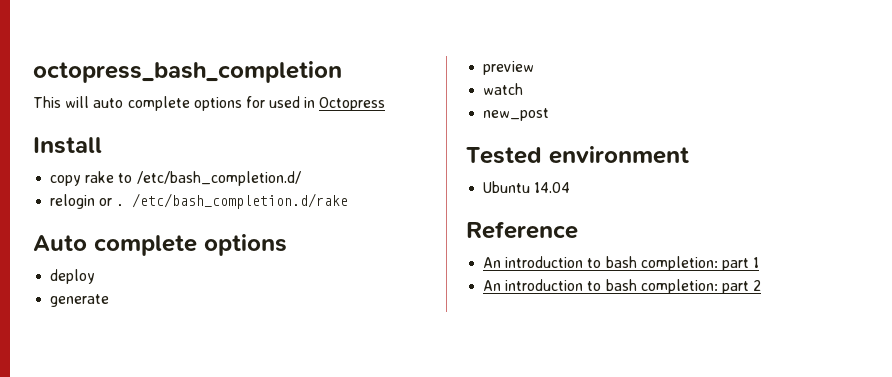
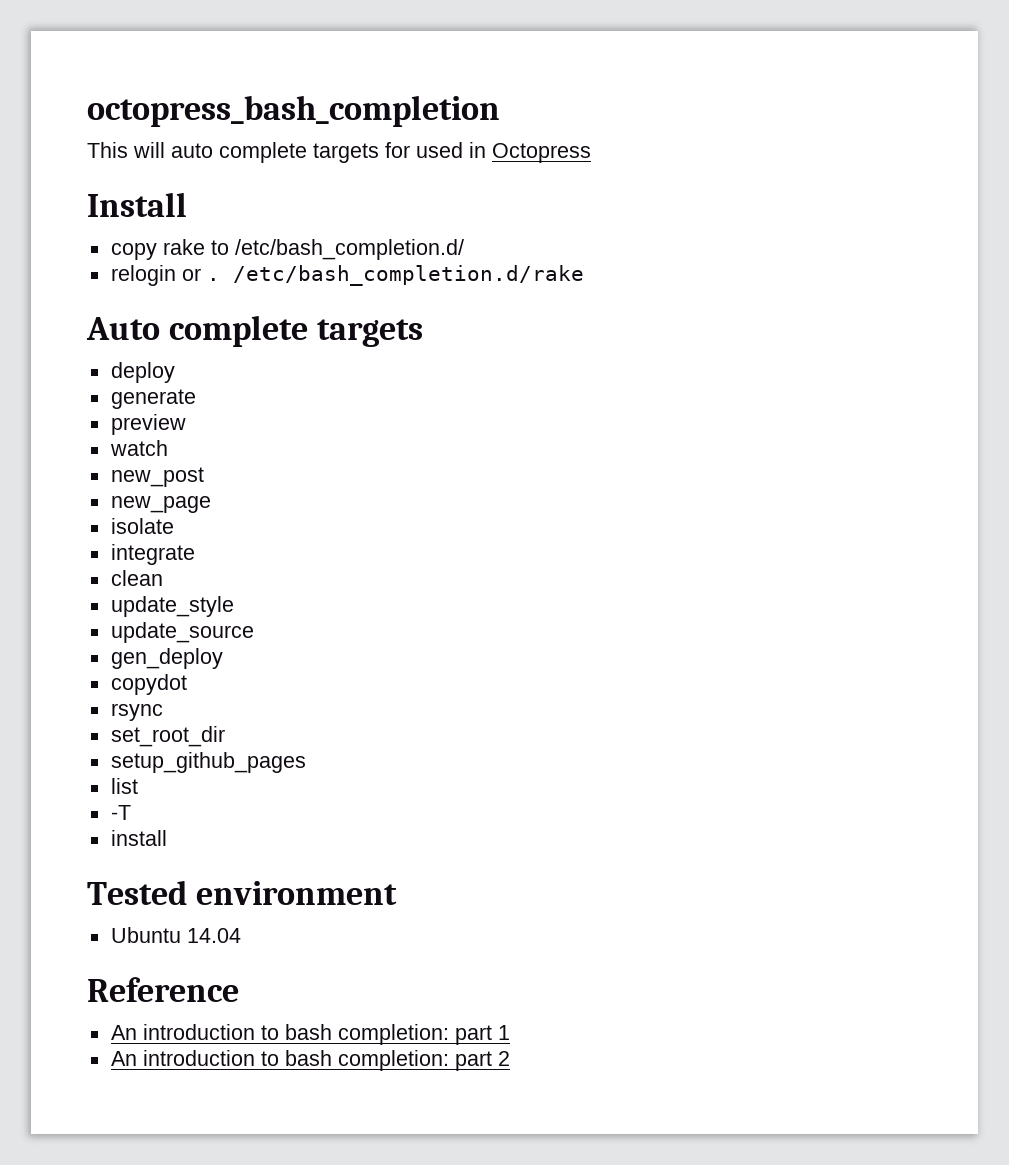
[193,97,242,111] options -> [313,143,379,163] targets
[204,234,287,256] options -> [317,319,424,347] targets
(550, 114) none -> [110,496,211,513] [110,518,174,534] [110,544,195,565] [110,570,163,586] [110,596,234,617] [110,622,254,643] [110,648,223,669] [110,674,187,695] [110,703,163,721] [110,726,225,747] [110,752,306,773] [110,778,138,794] [110,805,131,820] [110,830,167,846] // new_page // isolate // integrate // clean // update_style // update_source // gen_deploy // copydot // rsync // set_root_dir // setup_github_pages // list // -T // install

